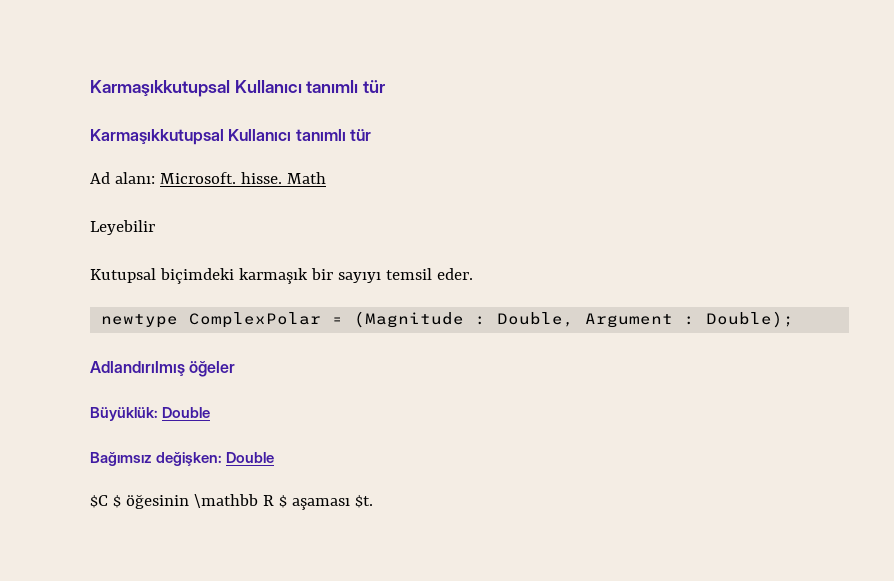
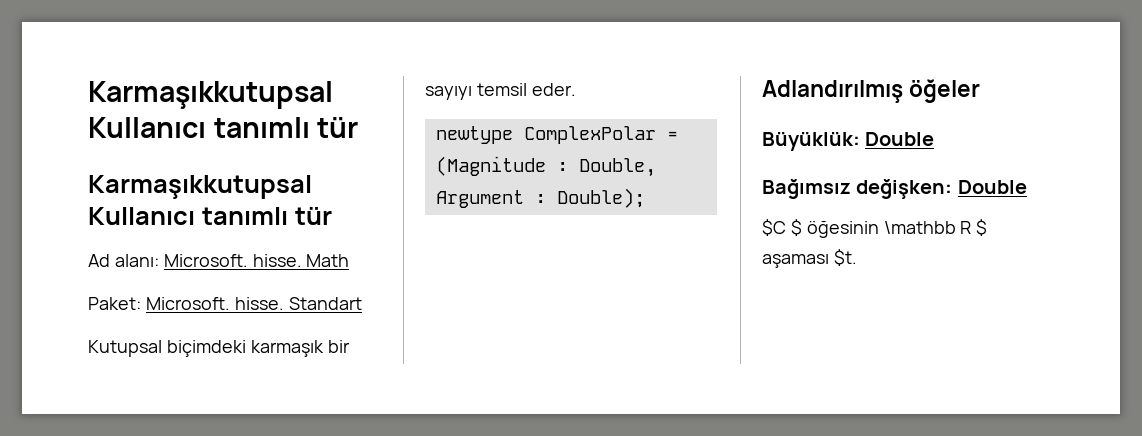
[90,220,155,235] Leyebilir -> [88,297,362,310] Paket: Microsoft. hisse. Standart

